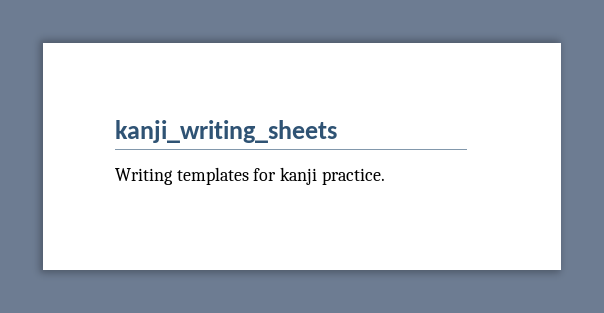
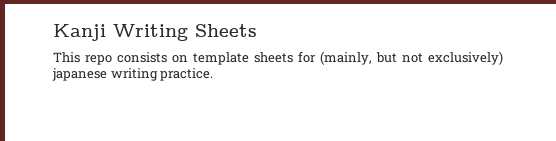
[115,120,337,143] [115,167,318,185] kanji_writing_sheets // Writing templates for kanji -> [53,24,257,41] [53,51,503,65] [52,68,158,81] Kanji Writing Sheets // This repo consists on template sheets for (mainly, but not exclusively) japanese writing

